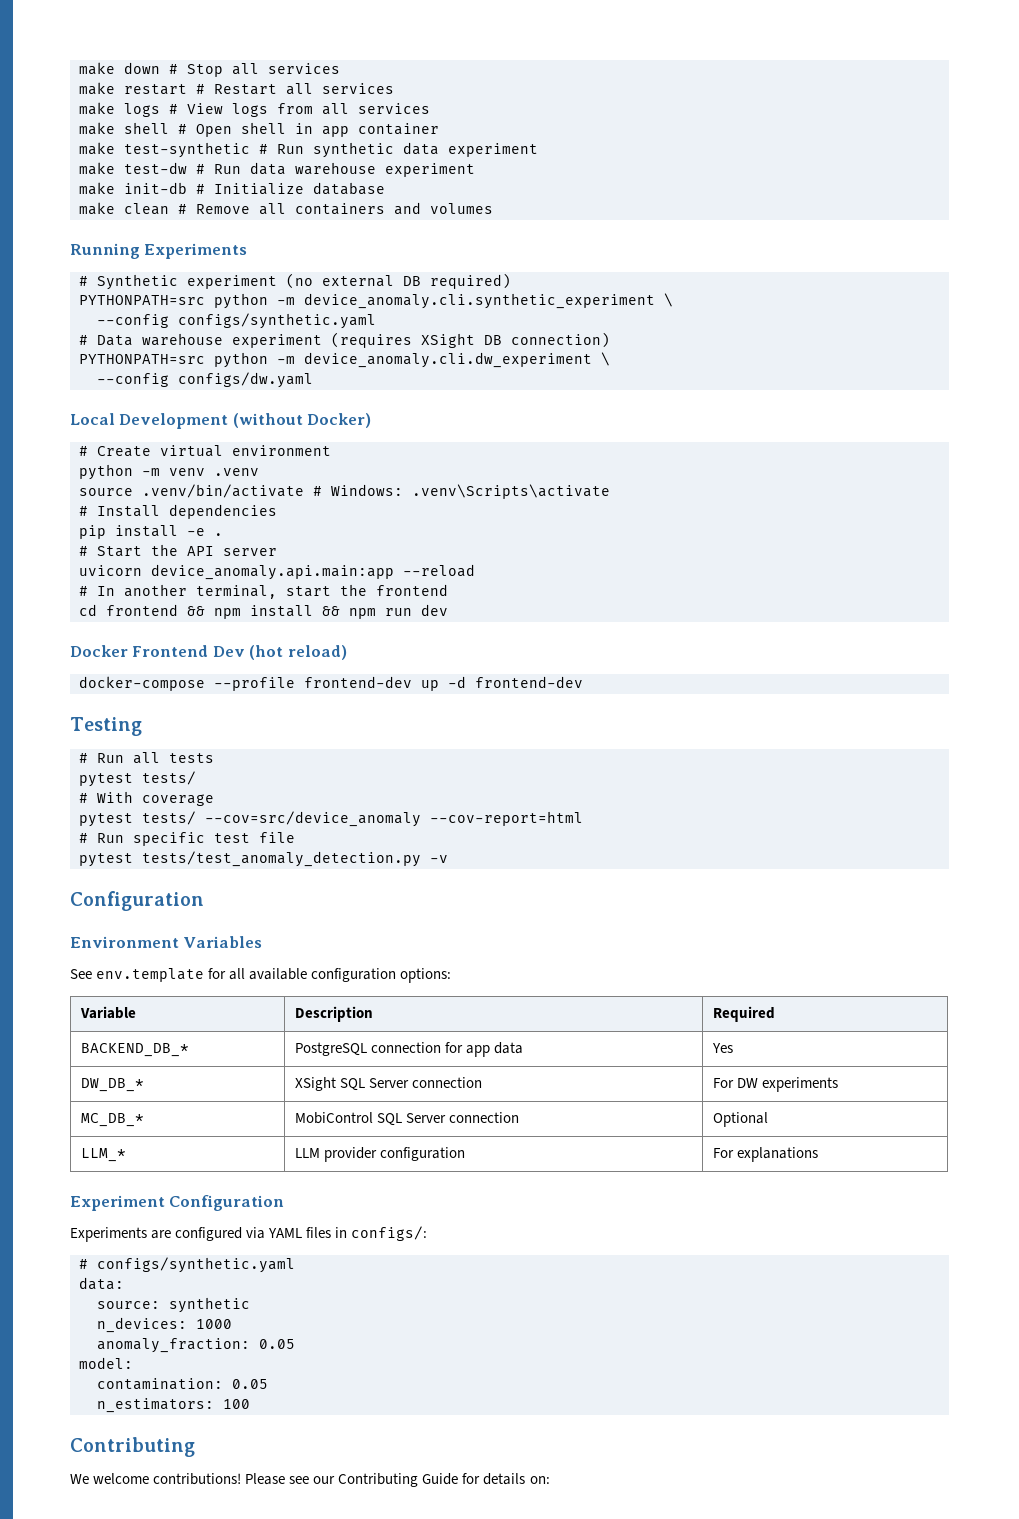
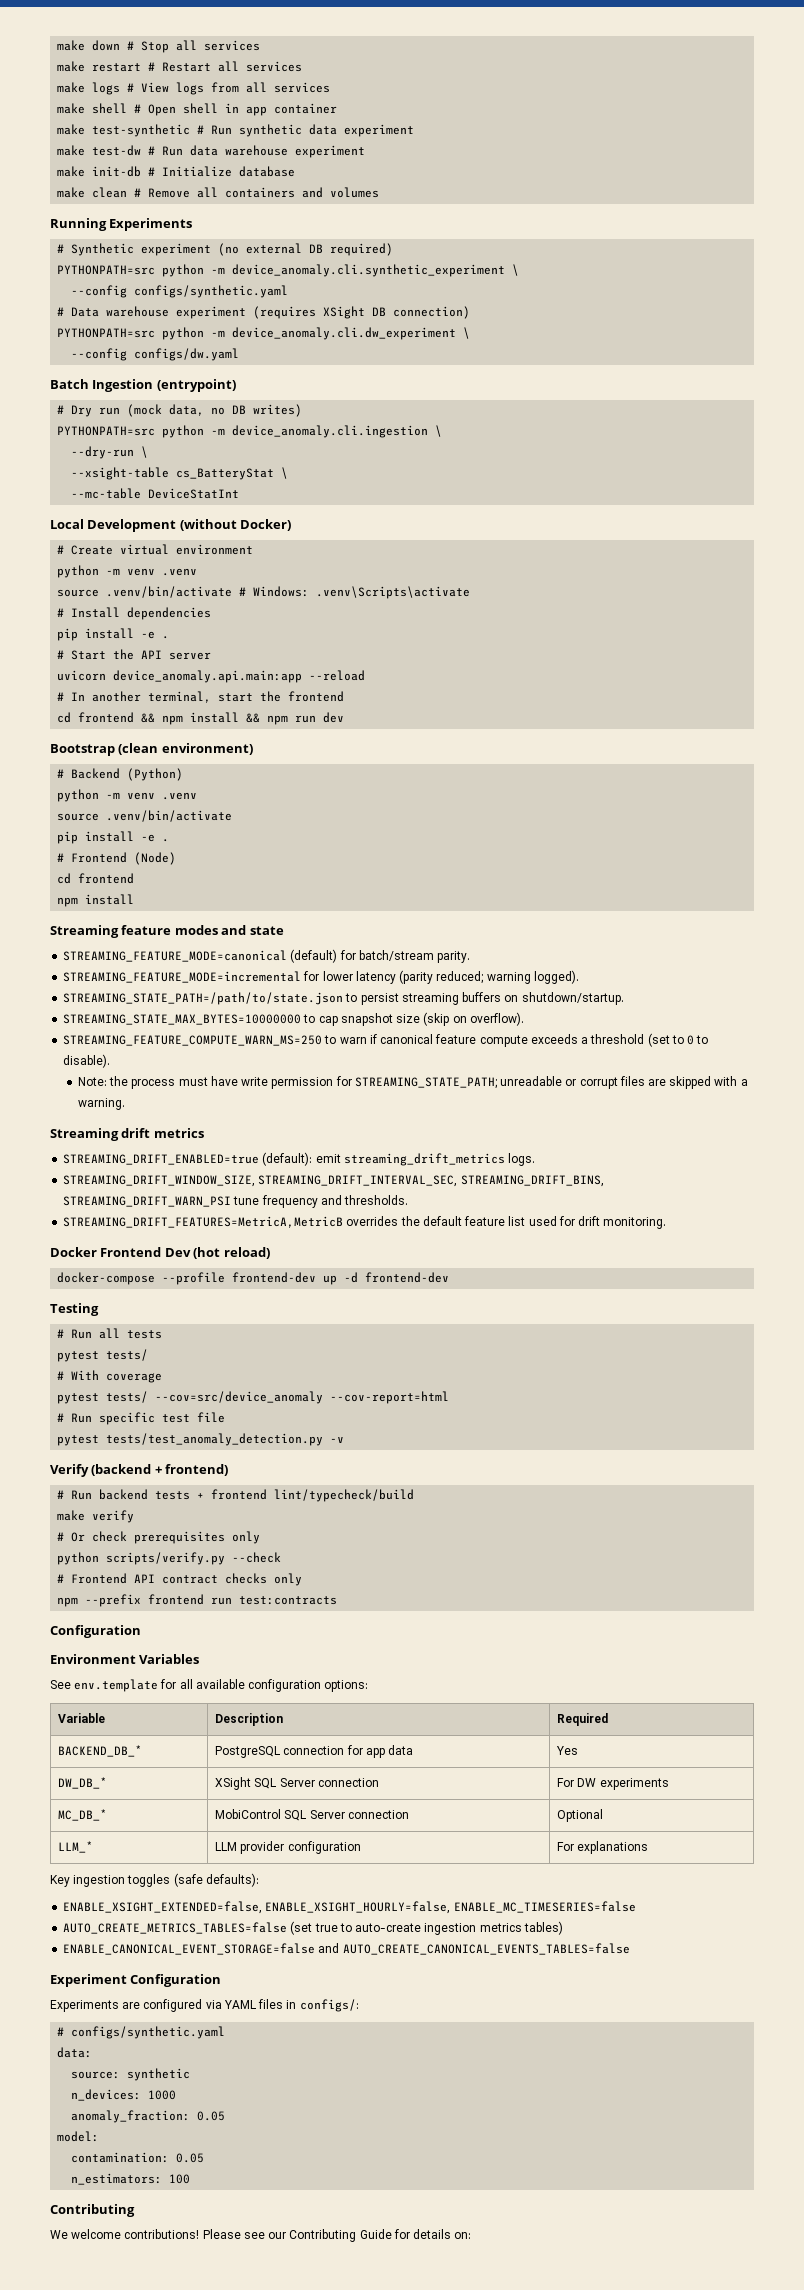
(313, 380) none -> [50,379,236,392] [57,404,303,417] [57,425,443,438] [71,446,149,459] [71,467,289,480] [71,488,240,499] // Batch Ingestion (entrypoint) // # Dry run (mock data, no DB writes) // PYTHONPATH=src python -m device_anomaly.cli.ingestion \ // --dry-run \ // --xsight-table cs_BatteryStat \ // --mc-table DeviceStatInt
(448, 610) none -> [50,743,253,756] [57,768,184,781] [57,789,198,802] [57,810,233,822] [57,831,170,844] [57,852,177,865] [57,873,135,884] [57,894,135,907] [50,925,284,938] [63,949,471,963] [63,970,579,984] [63,992,624,1005] [63,1012,524,1026] [63,1033,709,1047] [63,1054,111,1068] [77,1076,748,1089] [77,1098,125,1110] [50,1128,204,1141] [63,1152,536,1166] [63,1175,604,1187] [63,1195,409,1208] [63,1216,667,1229] // Bootstrap (clean environment) // # Backend (Python) // python -m venv .venv // source .venv/bin/activate // pip install -e . // # Frontend (Node) // cd frontend // npm install // Streaming feature modes and state // STREAMING_FEATURE_MODE=canonical (default) for batch/stream parity. // STREAMING_FEATURE_MODE=incremental for lower latency (parity reduced; warning logged). // STREAMING_STATE_PATH=/path/to/state.json to persist streaming buffers on shutdown/startup. // STREAMING_STATE_MAX_BYTES=10000000 to cap snapshot size (skip on overflow). // STREAMING_FEATURE_COMPUTE_WARN_MS=250 to warn if canonical feature compute exceeds a threshold (set to 0 to disable). // Note: the process must have write permission for STREAMING_STATE_PATH; unreadable or corrupt files are skipped with a warning. // Streaming drift metrics // STREAMING_DRIFT_ENABLED=true (default): emit streaming_drift_metrics logs. // STREAMING_DRIFT_WINDOW_SIZE, STREAMING_DRIFT_INTERVAL_SEC, STREAMING_DRIFT_BINS, STREAMING_DRIFT_WARN_PSI tune frequency and thresholds. // STREAMING_DRIFT_FEATURES=MetricA,MetricB overrides the default feature list used for drift monitoring.
(448, 859) none -> [50,1464,229,1477] [57,1489,415,1502] [57,1510,135,1523] [57,1531,261,1544] [57,1552,282,1565] [57,1573,303,1586] [57,1594,338,1607] // Verify (backend + frontend) // # Run backend tests + frontend lint/typecheck/build // make verify // # Or check prerequisites only // python scripts/verify.py --check // # Frontend API contract checks only // npm --prefix frontend run test:contracts
(819, 1154) none -> [50,1873,259,1887] [63,1901,636,1914] [63,1921,563,1935] [63,1943,630,1955] // Key ingestion toggles (safe defaults): // ENABLE_XSIGHT_EXTENDED=false, ENABLE_XSIGHT_HOURLY=false, ENABLE_MC_TIMESERIES=false // AUTO_CREATE_METRICS_TABLES=false (set true to auto-create ingestion metrics tables) // ENABLE_CANONICAL_EVENT_STORAGE=false and AUTO_CREATE_CANONICAL_EVENTS_TABLES=false

